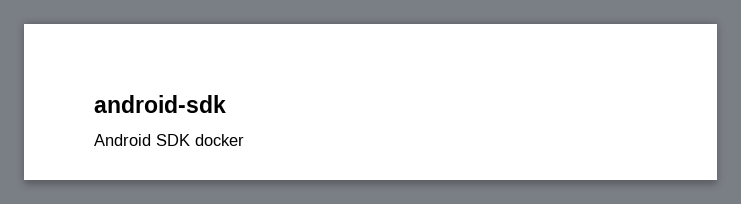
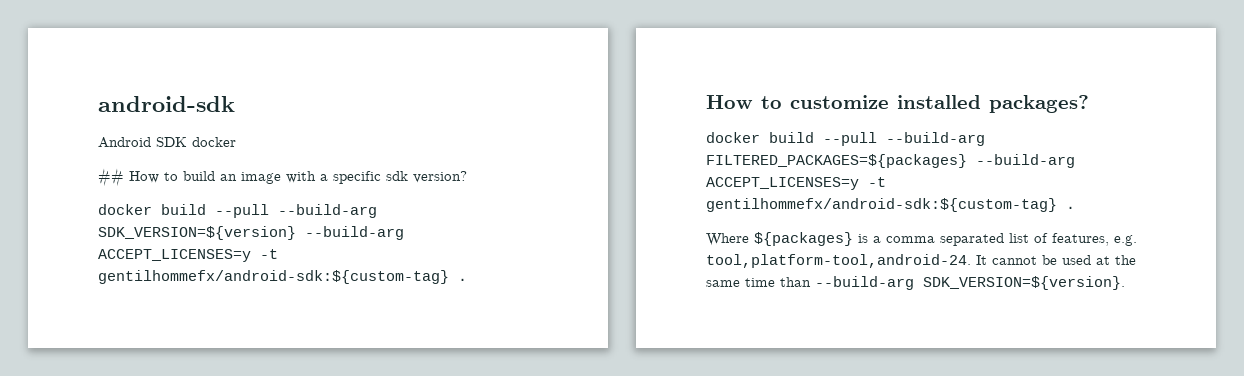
(244, 140) none -> [98,168,467,187] [98,204,377,218] [98,226,404,240] [98,249,278,262] [98,270,467,284] [706,95,1089,113] [706,132,985,146] [706,154,1075,168] [706,177,886,190] [706,198,1075,212] [706,232,1137,246] [706,254,1136,268] [706,276,1125,290] // ## How to build an image with a specific sdk version? // docker build --pull --build-arg SDK_VERSION=${version} --build-arg ACCEPT_LICENSES=y -t gentilhommefx/android-sdk:${custom-tag} . // How to customize installed packages? // docker build --pull --build-arg FILTERED_PACKAGES=${packages} --build-arg ACCEPT_LICENSES=y -t gentilhommefx/android-sdk:${custom-tag} . // Where ${packages} is a comma separated list of features, e.g. tool,platform-tool,android-24. It cannot be used at the same time than --build-arg SDK_VERSION=${version}.

